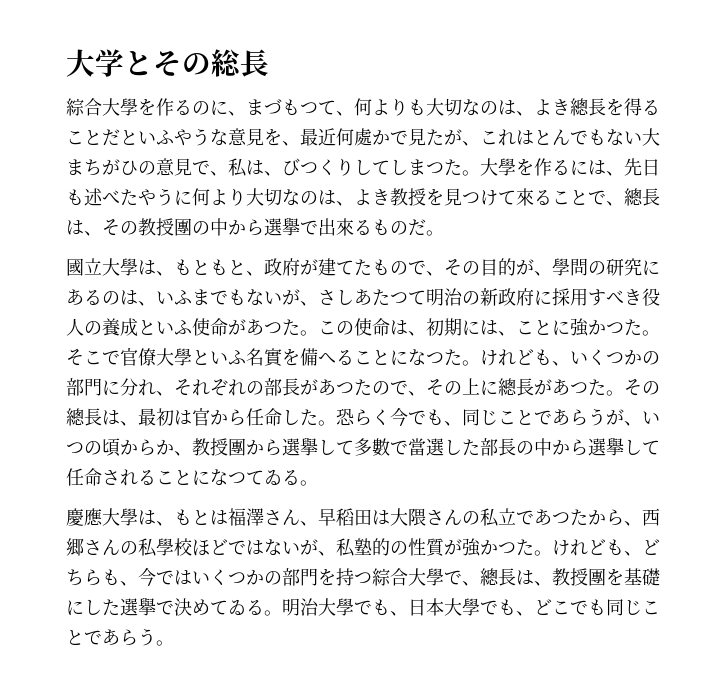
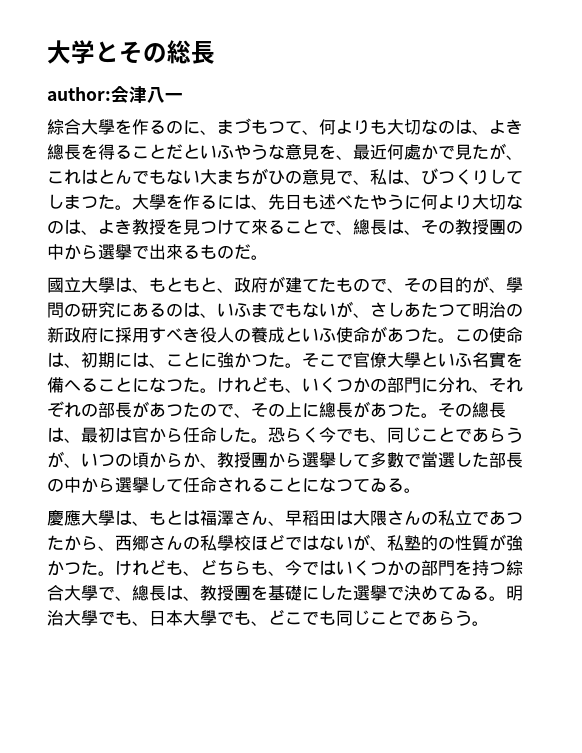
(269, 63) none -> [47,86,183,103] // author:会津八一

